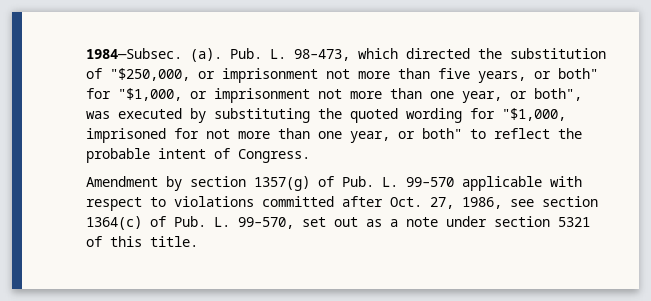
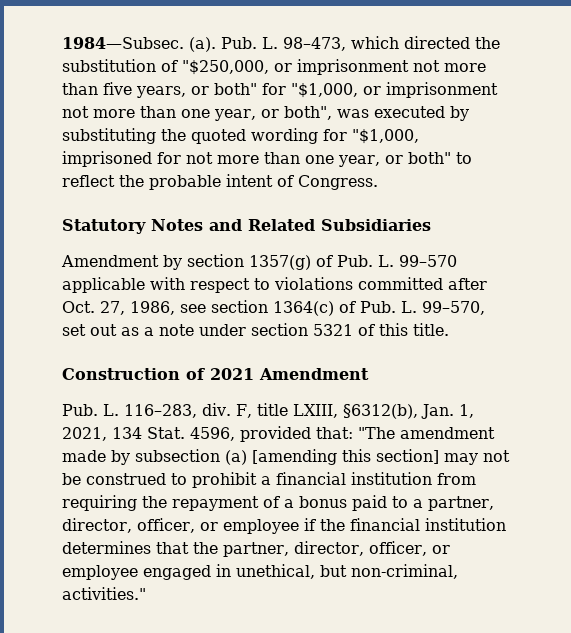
(310, 156) none -> [62,219,431,234] // Statutory Notes and Related Subsidiaries
(198, 241) none -> [62,368,369,380] [62,403,474,419] [62,426,495,442] [62,449,510,465] [62,472,476,488] [62,495,494,511] [62,518,506,534] [62,541,450,557] [62,564,458,580] [62,587,146,600] // Construction of 2021 Amendment // Pub. L. 116–283, div. F, title LXIII, §6312(b), Jan. 1, 2021, 134 Stat. 4596, provided that: "The amendment made by subsection (a) [amending this section] may not be construed to prohibit a financial institution from requiring the repayment of a bonus paid to a partner, director, officer, or employee if the financial institution determines that the partner, director, officer, or employee engaged in unethical, but non-criminal, activities."

